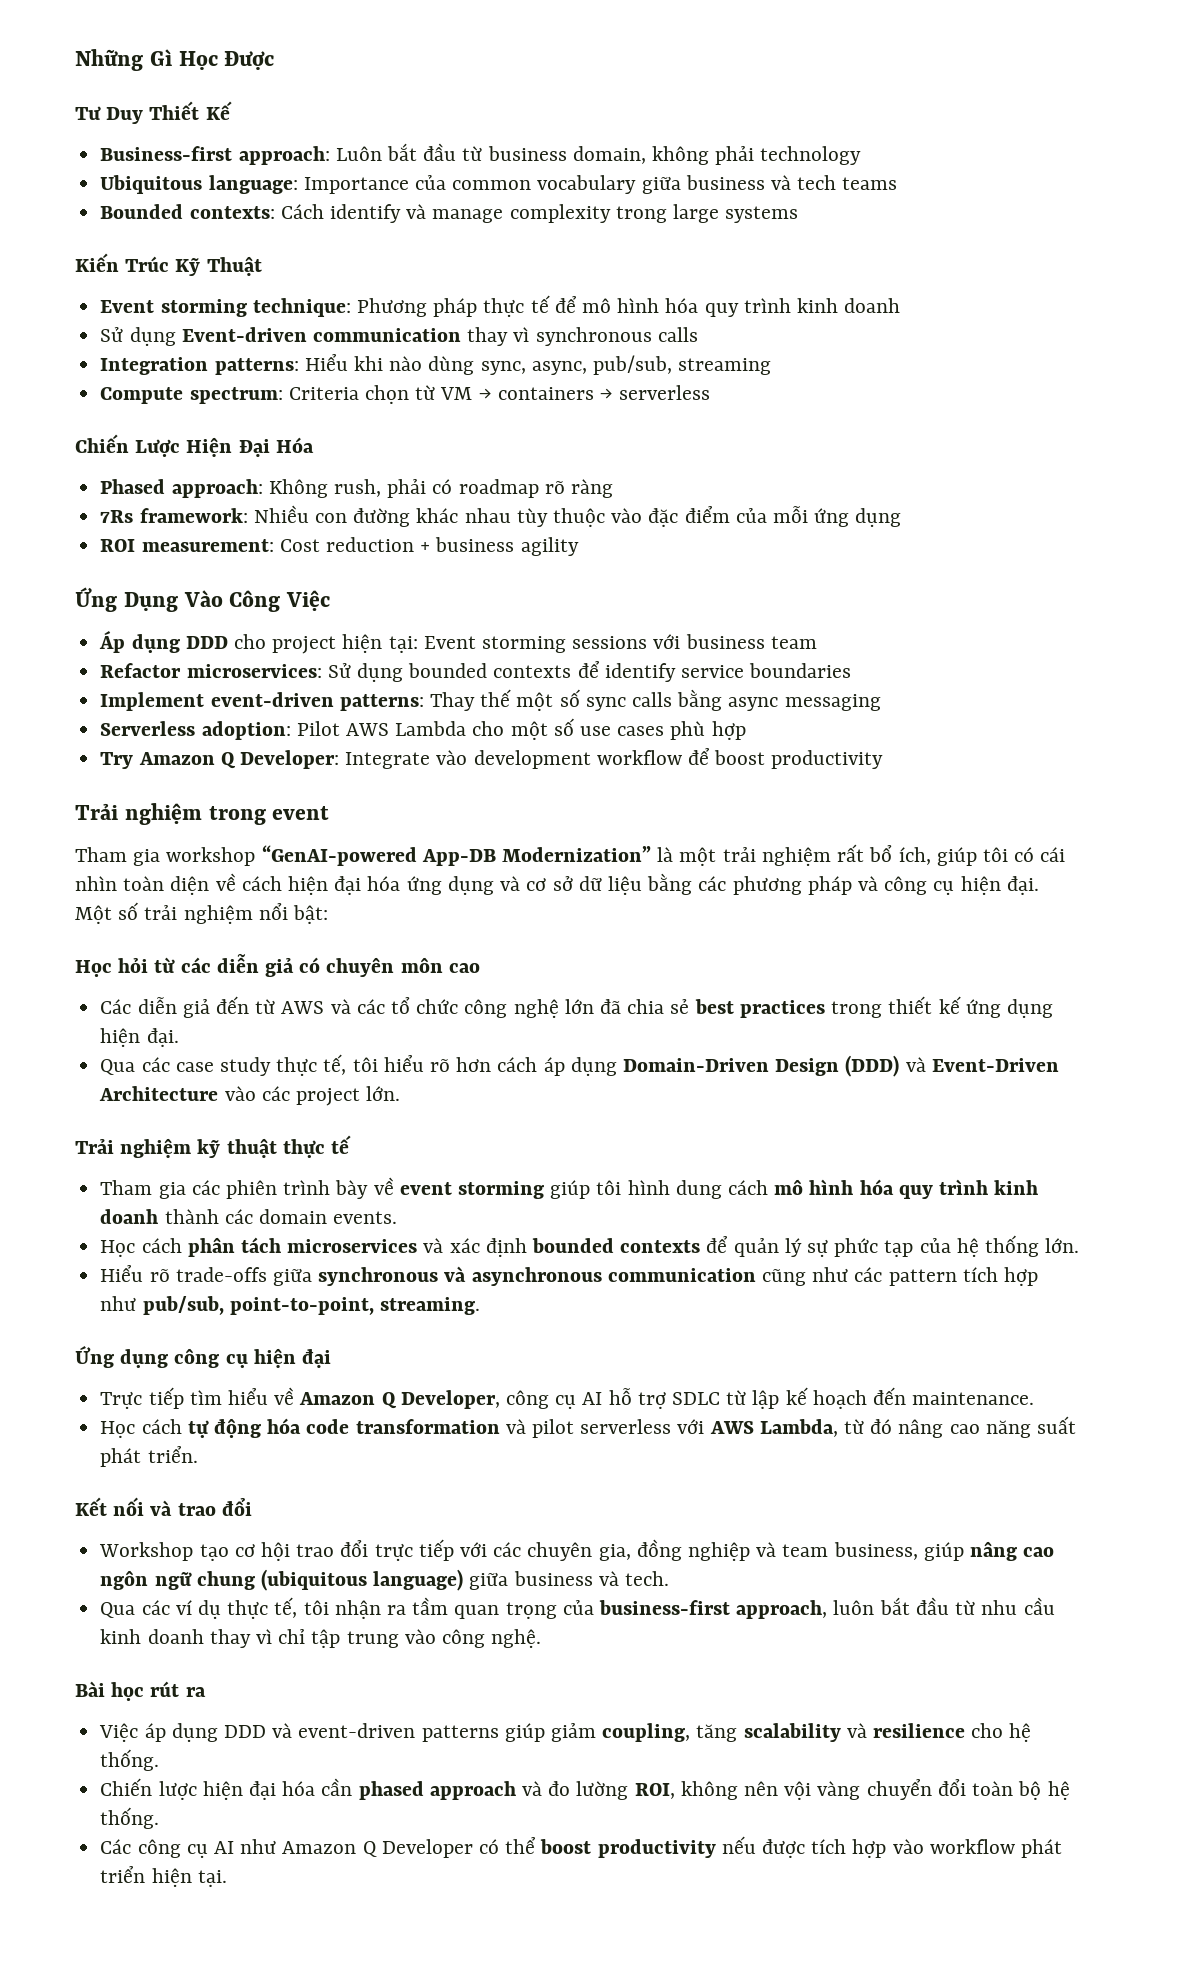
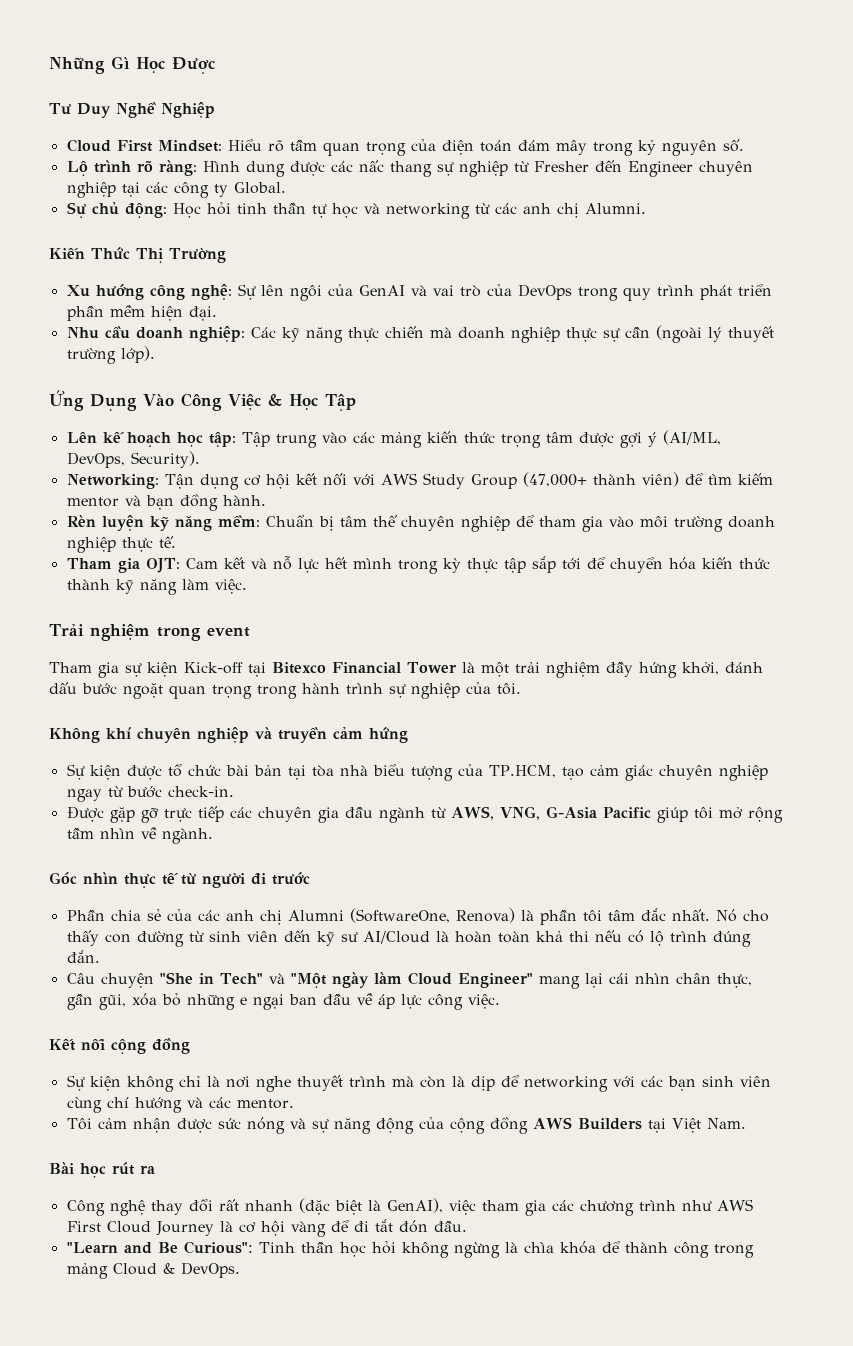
[149,101,232,120] [100,143,862,165] [100,175,898,194] [100,204,799,223] [75,253,262,276] [100,295,901,317] [100,327,698,346] [100,354,772,375] [100,385,711,404] [75,434,314,457] [100,479,613,498] [100,505,902,527] [100,537,579,556] Thiết Kế // Business-first approach: Luôn bắt đầu từ business domain, không phải technology // Ubiquitous language: Importance của common vocabulary giữa business và tech teams // Bounded contexts: Cách identify và manage complexity trong large systems // Kiến Trúc Kỹ Thuật // Event storming technique: Phương pháp thực tế để mô hình hóa quy trình kinh doanh // Sử dụng Event-driven communication thay vì synchronous calls // Integration patterns: Hiểu khi nào dùng sync, async, pub/sub, streaming // Compute spectrum: Criteria chọn từ VM → containers → serverless // Chiến Lược Hiện Đại Hóa // Phased approach: Không rush, phải có roadmap rõ ràng // 7Rs framework: Nhiều con đường khác nhau tùy thuộc vào đặc điểm của mỗi ứng dụng // ROI measurement: Cost reduction + business agility -> [116,102,215,118] [66,139,744,156] [66,160,753,177] [66,182,286,198] [66,202,646,219] [49,247,226,263] [66,284,772,301] [66,305,217,321] [66,325,774,343] [66,346,155,364] Nghề Nghiệp // Cloud First Mindset: Hiểu rõ tầm quan trọng của điện toán đám mây trong kỷ nguyên số. // Lộ trình rõ ràng: Hình dung được các nấc thang sự nghiệp từ Fresher đến Engineer chuyên nghiệp tại các công ty Global. // Sự chủ động: Học hỏi tinh thần tự học và networking từ các anh chị Alumni. // Kiến Thức Thị Trường // Xu hướng công nghệ: Sự lên ngôi của GenAI và vai trò của DevOps trong quy trình phát triển phần mềm hiện đại. // Nhu cầu doanh nghiệp: Các kỹ năng thực chiến mà doanh nghiệp thực sự cần (ngoài lý thuyết trường lớp).
[99,631,817,654] [100,661,852,682] [100,689,881,711] [100,718,746,740] [100,748,884,769] // Áp dụng DDD cho project hiện tại: Event storming sessions với business team // Refactor microservices: Sử dụng bounded contexts để identify service boundaries // Implement event-driven patterns: Thay thế một số sync calls bằng async messaging // Serverless adoption: Pilot AWS Lambda cho một số use cases phù hợp // Try Amazon Q Developer: Integrate vào development workflow để boost productivity -> [268,394,356,411] [66,430,721,448] [66,451,200,468] [66,472,773,490] [66,494,266,511] [66,515,775,532] [66,536,176,553] [66,556,770,574] [66,579,247,595] & Học Tập // Lên kế hoạch học tập: Tập trung vào các mảng kiến thức trọng tâm được gợi ý (AI/ML, DevOps, Security). // Networking: Tận dụng cơ hội kết nối với AWS Study Group (47,000+ thành viên) để tìm kiếm mentor và bạn đồng hành. // Rèn luyện kỹ năng mềm: Chuẩn bị tâm thế chuyên nghiệp để tham gia vào môi trường doanh nghiệp thực tế. // Tham gia OJT: Cam kết và nỗ lực hết mình trong kỳ thực tập sắp tới để chuyển hóa kiến thức thành kỹ năng làm việc.
[166,844,1066,866] [75,873,1039,895] [75,902,329,924] [75,953,480,977] [100,996,1053,1018] [100,1028,179,1047] [100,1054,1059,1077] [99,1086,401,1106] [75,1135,352,1158] [100,1177,1039,1199] [100,1209,398,1224] [100,1235,1080,1257] [100,1265,1039,1286] [100,1296,480,1315] [75,1346,332,1368] [100,1387,1035,1409] [100,1416,1077,1438] [100,1446,198,1467] [75,1497,252,1516] [99,1539,1055,1561] [100,1569,669,1591] [100,1597,1055,1619] [100,1629,542,1648] [75,1681,206,1701] [99,1723,1032,1742] [100,1749,160,1771] [100,1778,1070,1800] [100,1807,160,1829] [100,1836,1063,1858] [100,1866,227,1887] workshop “GenAI-powered App-DB Modernization” là một trải nghiệm rất bổ ích, giúp tôi có cái nhìn toàn diện về cách hiện đại hóa ứng dụng và cơ sở dữ liệu bằng các phương pháp và công cụ hiện đại. Một số trải nghiệm nổi bật: // Học hỏi từ các diễn giả có chuyên môn cao // Các diễn giả đến từ AWS và các tổ chức công nghệ lớn đã chia sẻ best practices trong thiết kế ứng dụng hiện đại. // Qua các case study thực tế, tôi hiểu rõ hơn cách áp dụng Domain-Driven Design (DDD) và Event-Driven Architecture vào các project lớn. // Trải nghiệm kỹ thuật thực tế // Tham gia các phiên trình bày về event storming giúp tôi hình dung cách mô hình hóa quy trình kinh doanh thành các domain events. // Học cách phân tách microservices và xác định bounded contexts để quản lý sự phức tạp của hệ thống lớn. // Hiểu rõ trade-offs giữa synchronous và asynchronous communication cũng như các pattern tích hợp như pub/sub, point-to-point, streaming. // Ứng dụng công cụ hiện đại // Trực tiếp tìm hiểu về Amazon Q Developer, công cụ AI hỗ trợ SDLC từ lập kế hoạch đến maintenance. // Học cách tự động hóa code transformation và pilot serverless với AWS Lambda, từ đó nâng cao năng suất phát triển. // Kết nối và trao đổi // Workshop tạo cơ hội trao đổi trực tiếp với các chuyên gia, đồng nghiệp và team business, giúp nâng cao ngôn ngữ chung (ubiquitous language) giữa business và tech. // Qua các ví dụ thực tế, tôi nhận ra tầm quan trọng của business-first approach, luôn bắt đầu từ nhu cầu kinh doanh thay vì chỉ tập trung vào công nghệ. // Bài học rút ra // Việc áp dụng DDD và event-driven patterns giúp giảm coupling, tăng scalability và resilience cho hệ thống. // Chiến lược hiện đại hóa cần phased approach và đo lường ROI, không nên vội vàng chuyển đổi toàn bộ hệ thống. // Các công cụ AI như Amazon Q Developer có thể boost productivity nếu được tích hợp vào workflow phát triển hiện tại. -> [125,661,763,678] [49,682,521,699] [49,727,408,743] [66,764,768,781] [66,786,234,802] [66,806,783,823] [66,827,213,844] [49,872,310,888] [66,908,769,925] [66,930,751,947] [66,950,100,963] [66,972,752,989] [66,993,500,1010] [49,1038,190,1054] [66,1075,771,1092] [66,1097,294,1113] [66,1117,746,1134] [49,1162,155,1178] [66,1198,753,1216] [66,1219,467,1237] [66,1241,754,1258] [66,1262,240,1279] sự kiện Kick-off tại Bitexco Financial Tower là một trải nghiệm đầy hứng khởi, đánh dấu bước ngoặt quan trọng trong hành trình sự nghiệp của tôi. // Không khí chuyên nghiệp và truyền cảm hứng // Sự kiện được tổ chức bài bản tại tòa nhà biểu tượng của TP.HCM, tạo cảm giác chuyên nghiệp ngay từ bước check-in. // Được gặp gỡ trực tiếp các chuyên gia đầu ngành từ AWS, VNG, G-Asia Pacific giúp tôi mở rộng tầm nhìn về ngành. // Góc nhìn thực tế từ người đi trước // Phần chia sẻ của các anh chị Alumni (SoftwareOne, Renova) là phần tôi tâm đắc nhất. Nó cho thấy con đường từ sinh viên đến kỹ sư AI/Cloud là hoàn toàn khả thi nếu có lộ trình đúng đắn. // Câu chuyện "She in Tech" và "Một ngày làm Cloud Engineer" mang lại cái nhìn chân thực, gần gũi, xóa bỏ những e ngại ban đầu về áp lực công việc. // Kết nối cộng đồng // Sự kiện không chỉ là nơi nghe thuyết trình mà còn là dịp để networking với các bạn sinh viên cùng chí hướng và các mentor. // Tôi cảm nhận được sức nóng và sự năng động của cộng đồng AWS Builders tại Việt Nam. // Bài học rút ra // Công nghệ thay đổi rất nhanh (đặc biệt là GenAI), việc tham gia các chương trình như AWS First Cloud Journey là cơ hội vàng để đi tắt đón đầu. // "Learn and Be Curious": Tinh thần học hỏi không ngừng là chìa khóa để thành công trong mảng Cloud & DevOps.

